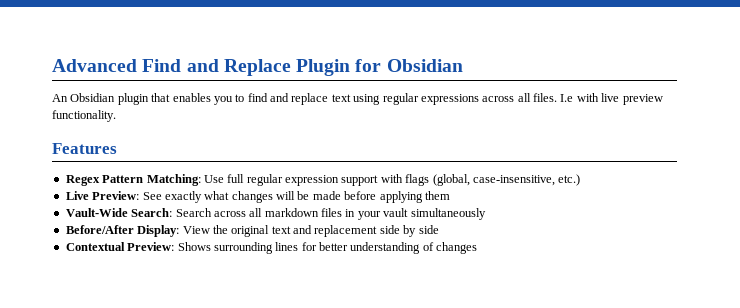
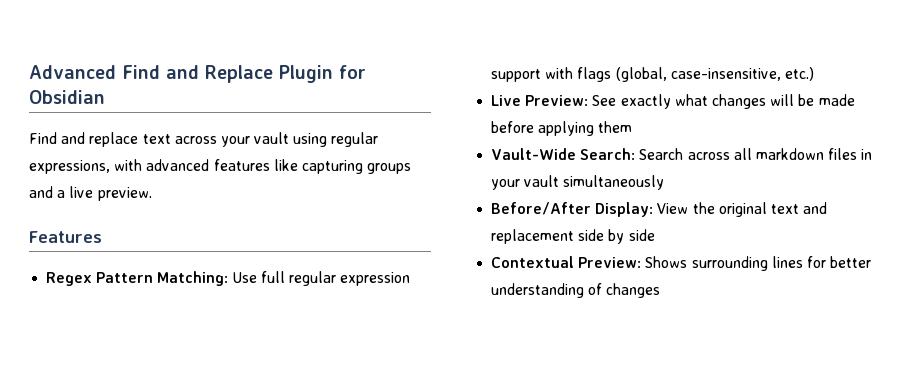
[52,93,663,105] [52,110,116,122] An Obsidian plugin that enables you to find and replace text using regular expressions across all files. I.e with live preview functionality. -> [29,132,379,147] [29,159,412,174] [29,186,152,201] Find and replace text across your vault using regular expressions, with advanced features like capturing groups and a live preview.

